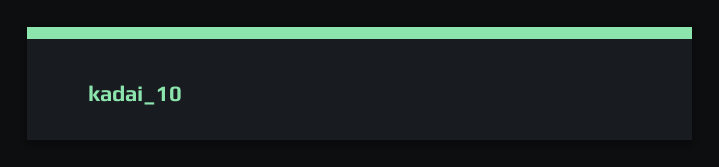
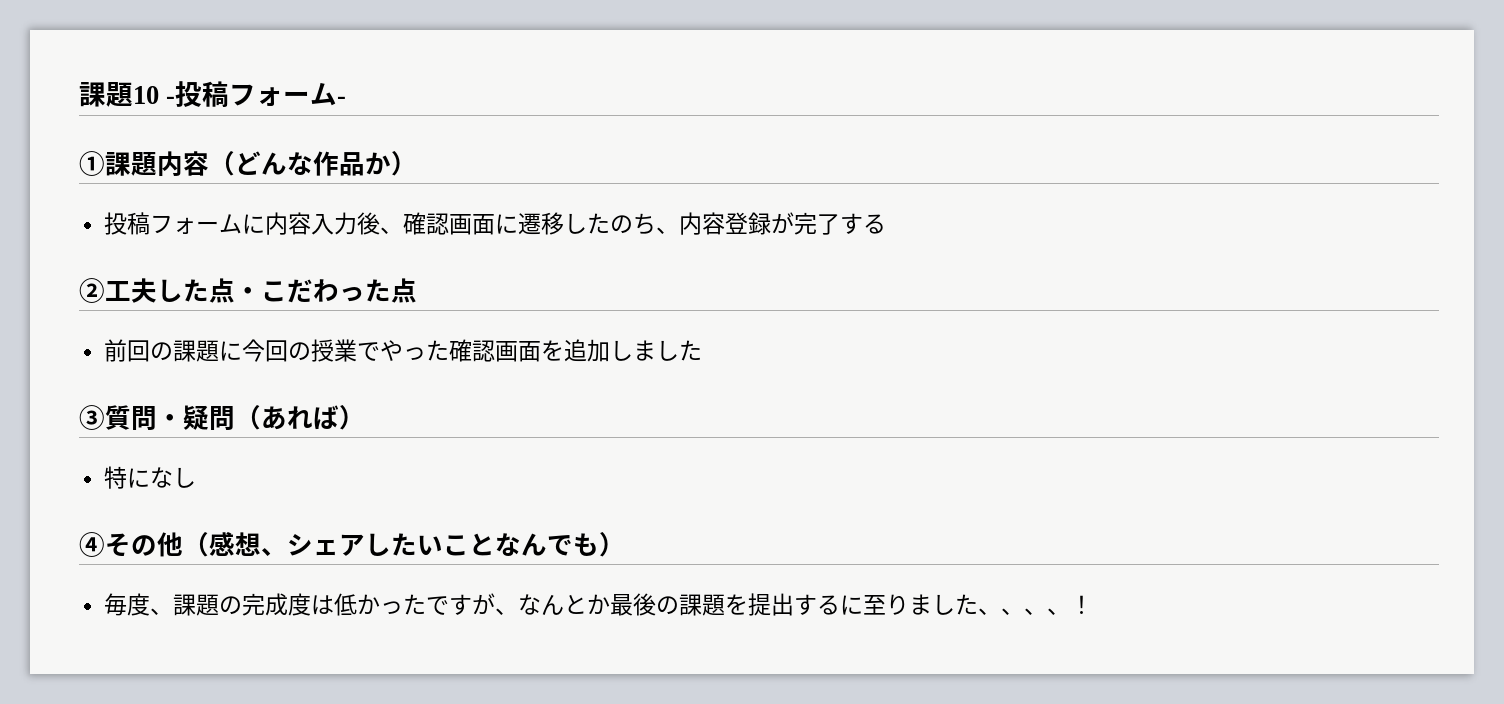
[88,85,182,105] kadai_10 -> [79,81,347,107] [79,151,417,177] [104,212,887,235] [79,278,417,303] [104,339,703,362] [79,405,365,430] [104,466,197,489] [79,532,625,557] [104,593,1094,616] 課題10 -投稿フォーム- // ①課題内容（どんな作品か） // 投稿フォームに内容入力後、確認画面に遷移したのち、内容登録が完了する // ②工夫した点・こだわった点 // 前回の課題に今回の授業でやった確認画面を追加しました // ③質問・疑問（あれば） // 特になし // ④その他（感想、シェアしたいことなんでも） // 毎度、課題の完成度は低かったですが、なんとか最後の課題を提出するに至りました、、、、！

